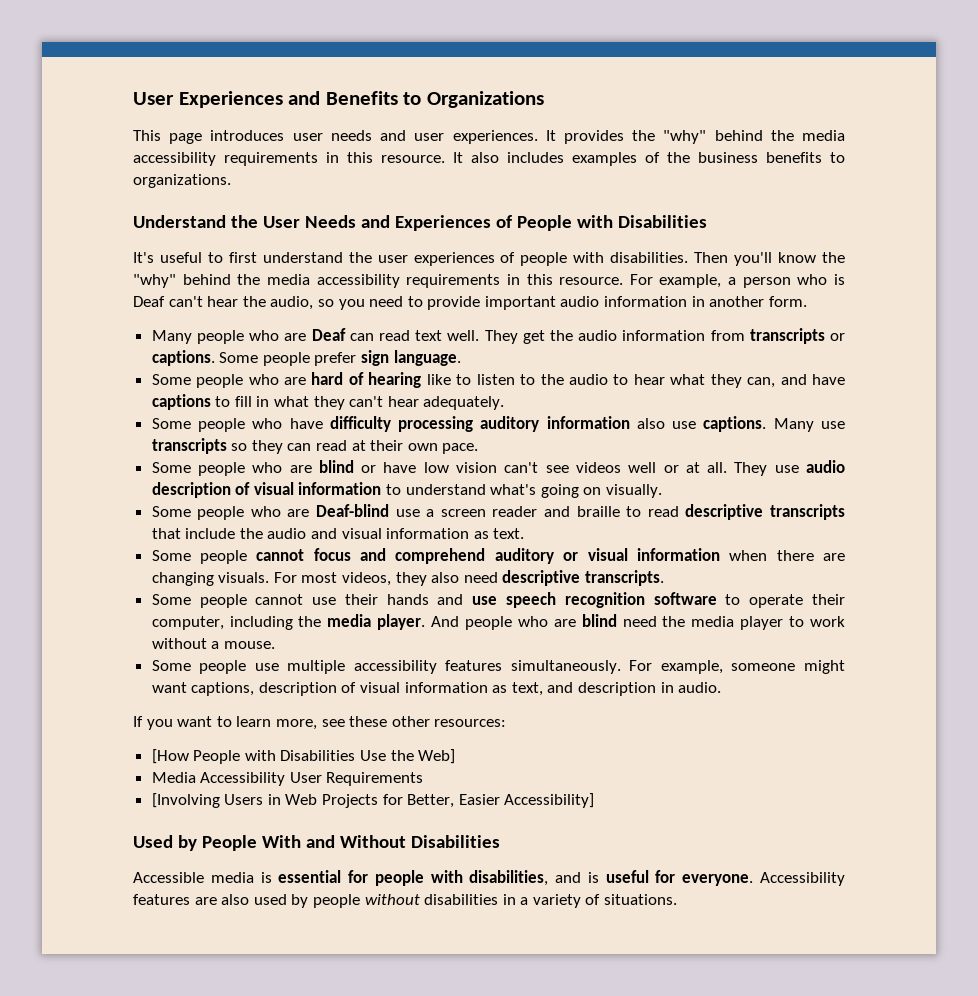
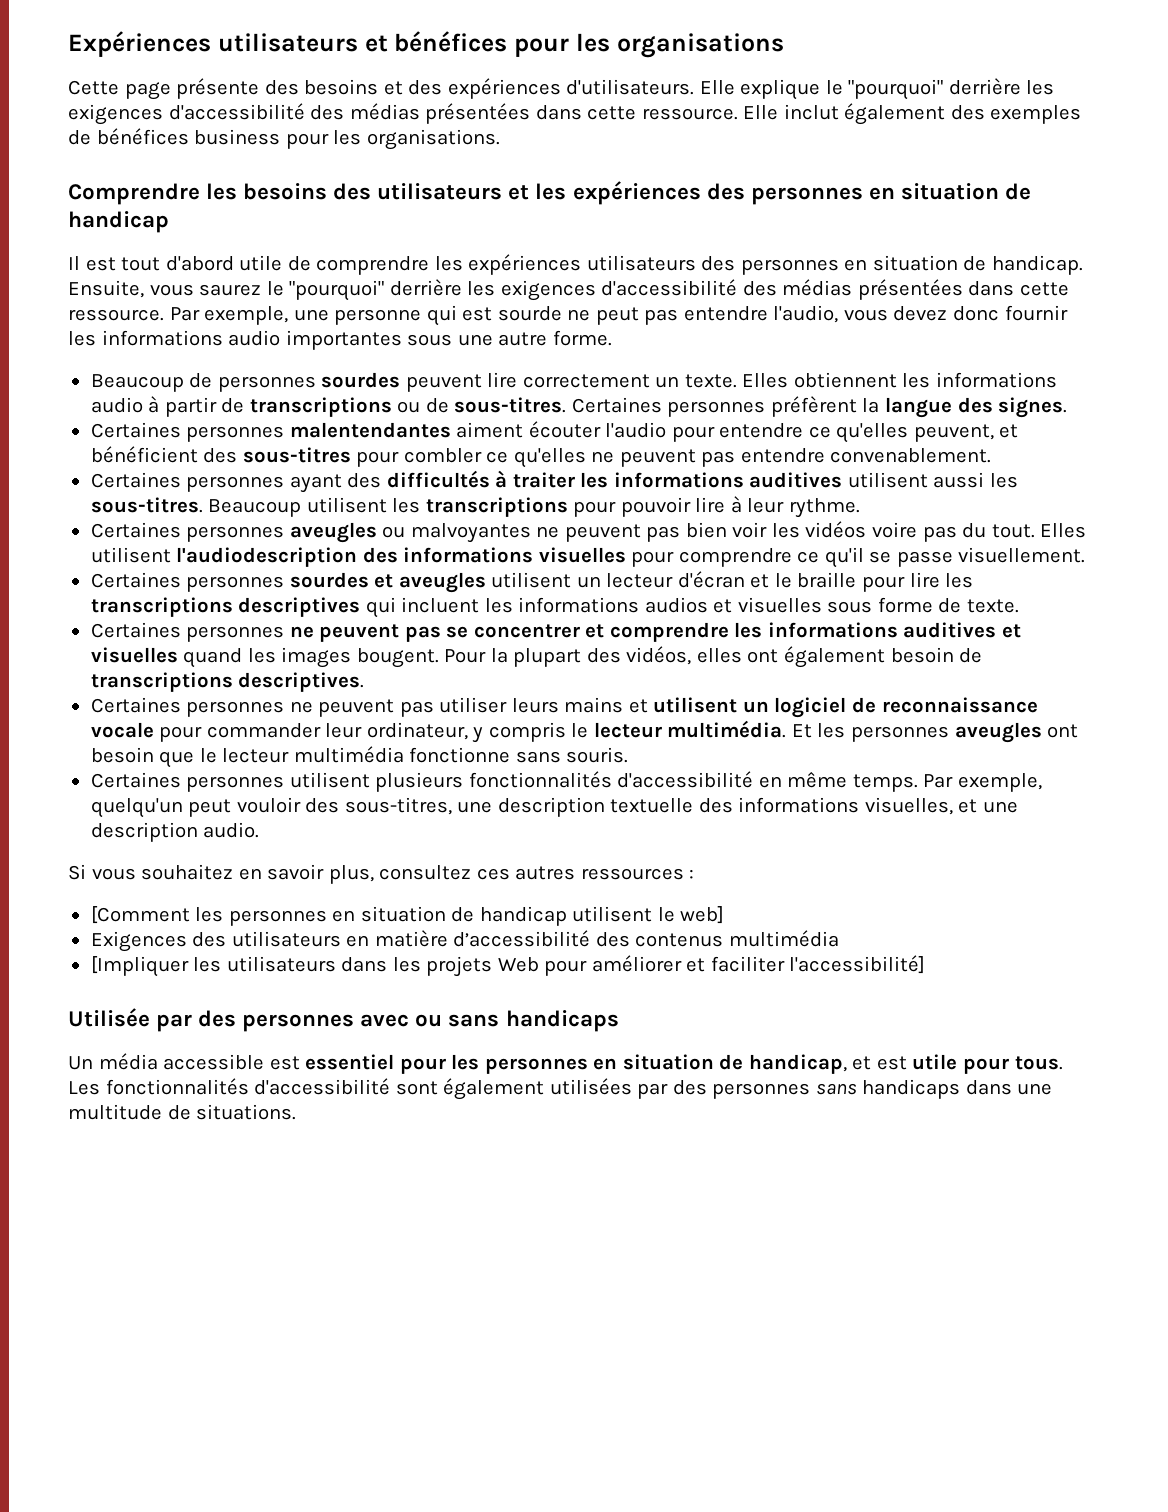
[133,91,544,108] [133,130,845,144] [133,152,845,166] [133,174,231,188] [133,215,707,231] [133,252,845,266] [133,274,845,288] [133,296,807,310] [151,328,845,344] [151,350,461,366] [151,372,846,388] [151,394,505,410] [151,416,845,432] [151,438,479,454] [151,460,846,476] [151,482,663,498] [151,504,846,520] [151,528,525,539] [151,548,845,564] [151,570,665,586] [151,592,845,608] [151,614,845,630] [151,638,275,649] [151,660,845,674] [151,682,722,696] [133,716,507,730] [151,749,456,764] [151,772,424,786] [151,793,595,808] [133,835,500,851] [133,870,845,886] [133,894,601,908] User Experiences and Benefits to Organizations // This page introduces user needs and user experiences. It provides the "why" behind the media accessibility requirements in this resource. It also includes examples of the business benefits to organizations. // Understand the User Needs and Experiences of People with Disabilities // It's useful to first understand the user experiences of people with disabilities. Then you'll know the "why" behind the media accessibility requirements in this resource. For example, a person who is Deaf can't hear the audio, so you need to provide important audio information in another form. // Many people who are Deaf can read text well. They get the audio information from transcripts or captions. Some people prefer sign language. // Some people who are hard of hearing like to listen to the audio to hear what they can, and have captions to fill in what they can't hear adequately. // Some people who have difficulty processing auditory information also use captions. Many use transcripts so they can read at their own pace. // Some people who are blind or have low vision can't see videos well or at all. They use audio description of visual information to understand what's going on visually. // Some people who are Deaf-blind use a screen reader and braille to read descriptive transcripts that include the audio and visual information as text. // Some people cannot focus and comprehend auditory or visual information when there are changing visuals. For most videos, they also need descriptive transcripts. // Some people cannot use their hands and use speech recognition software to operate their computer, including the media player. And people who are blind need the media player to work without a mouse. // Some people use multiple accessibility features simultaneously. For example, someone might want captions, description of visual information as text, and description in audio. // If you want to learn more, see these other resources: // [How People with Disabilities Use the Web] // Media Accessibility User Requirements // [Involving Users in Web Projects for Better, Easier Accessibility] // Used by People With and Without Disabilities // Accessible media is essential for people with disabilities, and is useful for everyone. Accessibility features are also used by people without disabilities in a variety of -> [68,31,784,58] [68,78,1055,100] [68,103,1082,125] [68,128,500,150] [68,181,1031,205] [68,211,169,233] [68,254,1084,275] [68,279,1069,301] [68,305,1068,326] [68,330,612,350] [90,372,1057,392] [90,396,1068,418] [90,421,1019,443] [90,446,992,468] [90,470,1018,493] [90,496,860,518] [90,521,1087,543] [90,547,1086,568] [90,571,974,593] [90,597,1019,618] [90,622,1021,642] [90,646,983,668] [90,672,365,692] [90,697,1038,718] [90,720,1079,743] [90,746,629,768] [90,771,1042,792] [90,797,1018,818] [90,822,260,842] [68,864,695,884] [90,906,725,926] [90,930,839,952] [90,955,926,977] [68,1008,619,1032] [68,1053,1063,1074] [68,1078,1053,1100] [68,1104,191,1120] Expériences utilisateurs et bénéfices pour les organisations // Cette page présente des besoins et des expériences d'utilisateurs. Elle explique le "pourquoi" derrière les exigences d'accessibilité des médias présentées dans cette ressource. Elle inclut également des exemples de bénéfices business pour les organisations. // Comprendre les besoins des utilisateurs et les expériences des personnes en situation de handicap // Il est tout d'abord utile de comprendre les expériences utilisateurs des personnes en situation de handicap. Ensuite, vous saurez le "pourquoi" derrière les exigences d'accessibilité des médias présentées dans cette ressource. Par exemple, une personne qui est sourde ne peut pas entendre l'audio, vous devez donc fournir les informations audio importantes sous une autre forme. // Beaucoup de personnes sourdes peuvent lire correctement un texte. Elles obtiennent les informations audio à partir de transcriptions ou de sous-titres. Certaines personnes préfèrent la langue des signes. // Certaines personnes malentendantes aiment écouter l'audio pour entendre ce qu'elles peuvent, et bénéficient des sous-titres pour combler ce qu'elles ne peuvent pas entendre convenablement. // Certaines personnes ayant des difficultés à traiter les informations auditives utilisent aussi les sous-titres. Beaucoup utilisent les transcriptions pour pouvoir lire à leur rythme. // Certaines personnes aveugles ou malvoyantes ne peuvent pas bien voir les vidéos voire pas du tout. Elles utilisent l'audiodescription des informations visuelles pour comprendre ce qu'il se passe visuellement. // Certaines personnes sourdes et aveugles utilisent un lecteur d'écran et le braille pour lire les transcriptions descriptives qui incluent les informations audios et visuelles sous forme de texte. // Certaines personnes ne peuvent pas se concentrer et comprendre les informations auditives et visuelles quand les images bougent. Pour la plupart des vidéos, elles ont également besoin de transcriptions descriptives. // Certaines personnes ne peuvent pas utiliser leurs mains et utilisent un logiciel de reconnaissance vocale pour commander leur ordinateur, y compris le lecteur multimédia. Et les personnes aveugles ont besoin que le lecteur multimédia fonctionne sans souris. // Certaines personnes utilisent plusieurs fonctionnalités d'accessibilité en même temps. Par exemple, quelqu'un peut vouloir des sous-titres, une description textuelle des informations visuelles, et une description audio. // Si vous souhaitez en savoir plus, consultez ces autres ressources : // [Comment les personnes en situation de handicap utilisent le web] // Exigences des utilisateurs en matière d’accessibilité des contenus multimédia // [Impliquer les utilisateurs dans les projets Web pour améliorer et faciliter l'accessibilité] // Utilisée par des personnes avec ou sans handicaps // Un média accessible est essentiel pour les personnes en situation de handicap, et est utile pour tous. Les fonctionnalités d'accessibilité sont également utilisées par des personnes sans handicaps dans une multitude de

